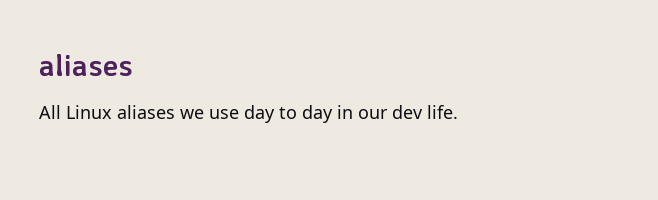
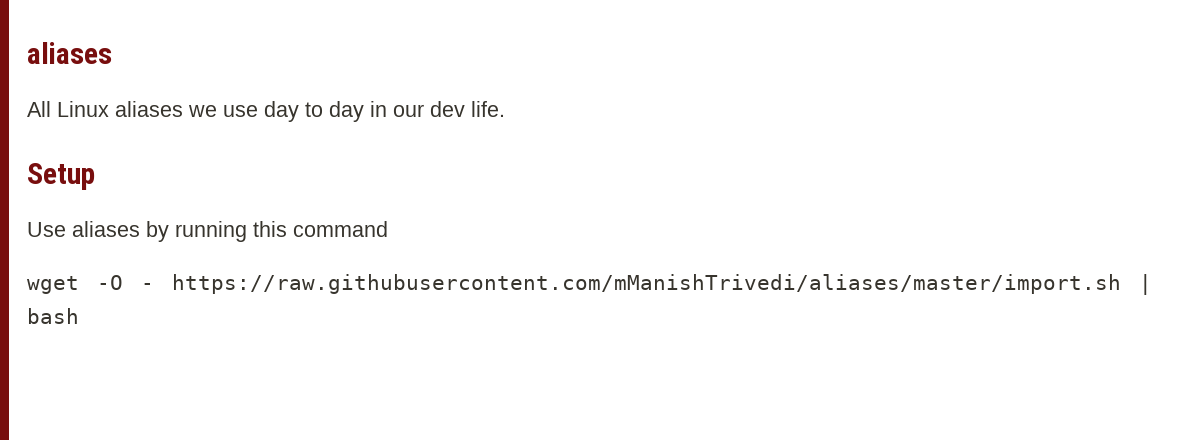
(458, 112) none -> [27,163,95,190] [27,221,388,242] [27,274,1152,295] [27,308,79,324] // Setup // Use aliases by running this command // wget -O - https://raw.githubusercontent.com/mManishTrivedi/aliases/master/import.sh | bash

